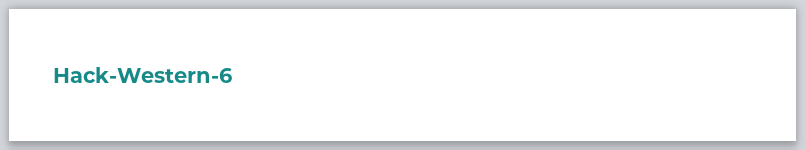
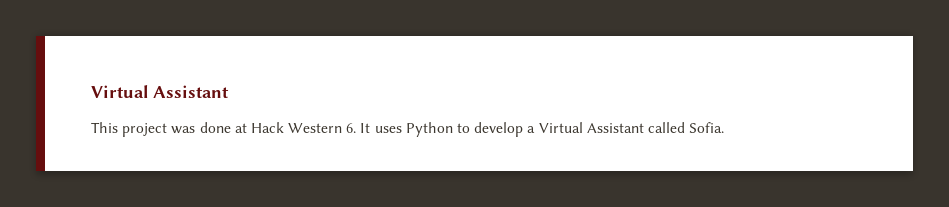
[53,67,232,83] Hack-Western-6 -> [91,85,229,98] [91,122,725,137] Virtual Assistant // This project was done at Hack Western 6. It uses Python to develop a Virtual Assistant called Sofia.

